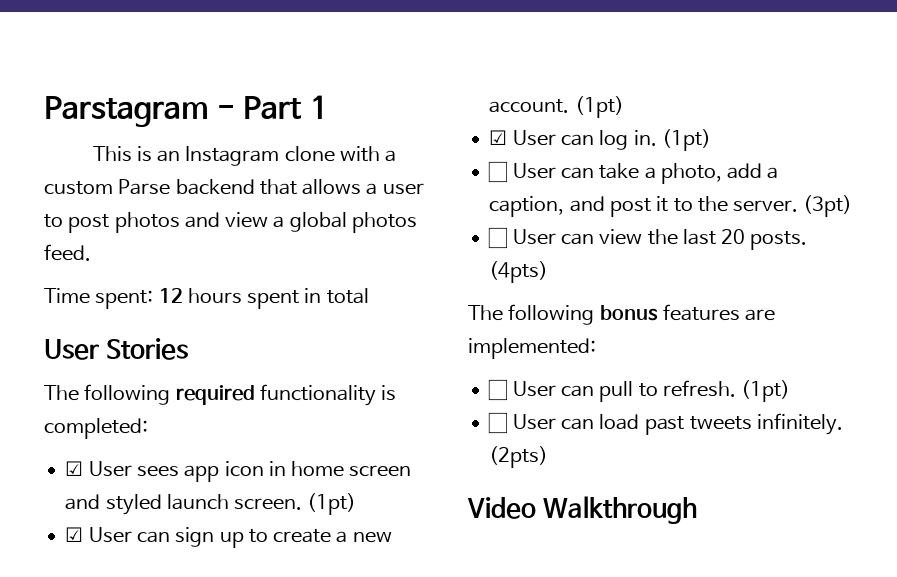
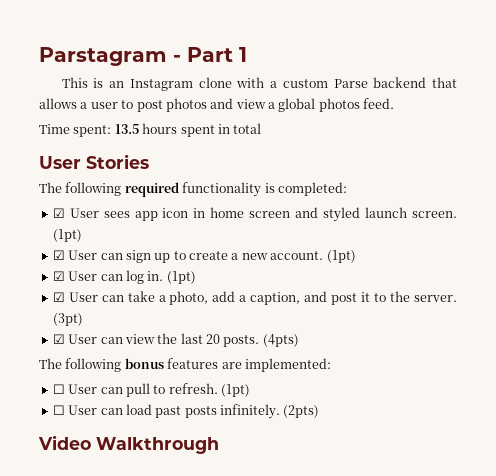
[158,288,183,303] 12 -> [114,124,139,134] 13.5
[488,161,508,183] ☐ -> [52,292,65,302] ☑
[488,227,508,249] ☐ -> [52,334,65,344] ☑
[689,416,752,430] tweets -> [184,406,217,418] posts

